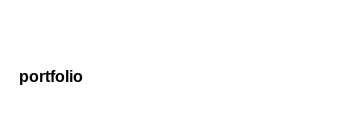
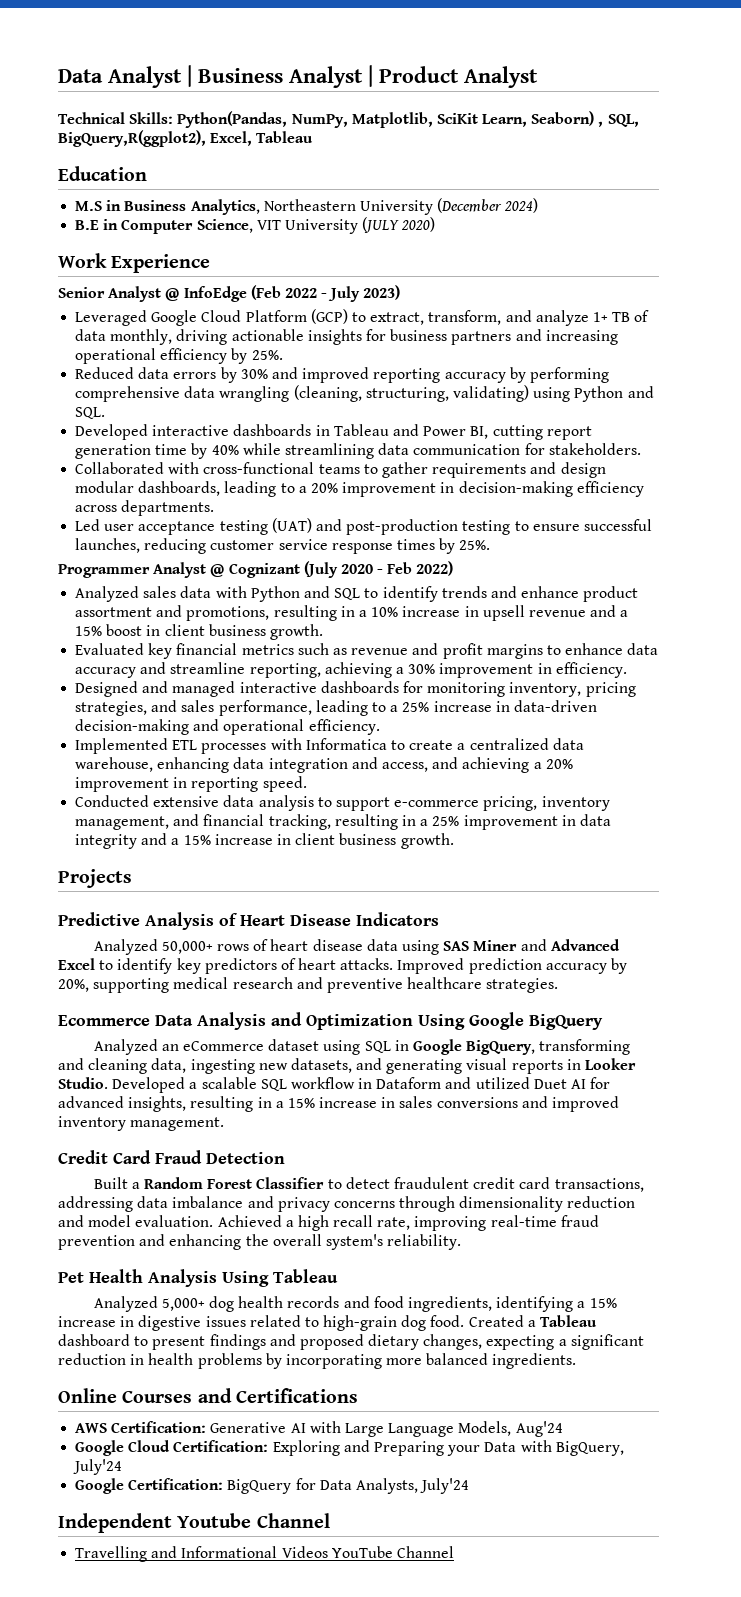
[19,70,83,85] portfolio -> [58,65,538,88] [58,111,639,128] [58,130,314,147] [58,166,147,181] [75,198,539,215] [75,217,436,234] [58,253,211,273] [58,285,401,302] [75,309,650,326] [75,329,618,345] [75,348,283,364] [75,367,609,383] [75,385,654,402] [75,407,106,419] [75,424,592,440] [75,443,641,459] [75,462,606,478] [75,481,644,497] [75,500,215,516] [75,518,652,535] [75,538,491,554] [58,561,454,578] [75,586,639,602] [75,605,629,621] [75,624,323,640] [75,643,659,659] [75,662,627,678] [75,681,636,697] [75,700,597,716] [75,719,380,735] [75,738,584,754] [75,757,573,773] [75,776,307,792] [75,795,610,811] [75,814,611,830] [75,833,454,849] [58,869,132,888] [58,912,439,930] [93,939,620,955] [58,958,628,974] [58,977,559,993] [58,1012,603,1030] [93,1039,631,1055] [58,1058,637,1074] [58,1077,611,1093] [58,1096,620,1112] [58,1116,225,1131] [58,1150,285,1164] [93,1177,644,1192] [58,1196,636,1212] [58,1215,599,1231] [58,1234,462,1250] [58,1269,338,1287] [93,1296,617,1312] [58,1315,598,1331] [58,1334,644,1350] [58,1353,577,1369] [58,1388,358,1403] [75,1421,563,1437] [75,1440,624,1456] [73,1459,123,1475] [75,1478,470,1494] [58,1513,330,1533] [75,1546,454,1562] Data Analyst | Business Analyst | Product Analyst // Technical Skills: Python(Pandas, NumPy, Matplotlib, SciKit Learn, Seaborn) , SQL, BigQuery,R(ggplot2), Excel, Tableau // Education // M.S in Business Analytics, Northeastern University (December 2024) // B.E in Computer Science, VIT University (JULY 2020) // Work Experience // Senior Analyst @ InfoEdge (Feb 2022 - July 2023) // Leveraged Google Cloud Platform (GCP) to extract, transform, and analyze 1+ TB of data monthly, driving actionable insights for business partners and increasing operational efficiency by 25%. // Reduced data errors by 30% and improved reporting accuracy by performing comprehensive data wrangling (cleaning, structuring, validating) using Python and SQL. // Developed interactive dashboards in Tableau and Power BI, cutting report generation time by 40% while streamlining data communication for stakeholders. // Collaborated with cross-functional teams to gather requirements and design modular dashboards, leading to a 20% improvement in decision-making efficiency across departments. // Led user acceptance testing (UAT) and post-production testing to ensure successful launches, reducing customer service response times by 25%. // Programmer Analyst @ Cognizant (July 2020 - Feb 2022) // Analyzed sales data with Python and SQL to identify trends and enhance product assortment and promotions, resulting in a 10% increase in upsell revenue and a 15% boost in client business growth. // Evaluated key financial metrics such as revenue and profit margins to enhance data accuracy and streamline reporting, achieving a 30% improvement in efficiency. // Designed and managed interactive dashboards for monitoring inventory, pricing strategies, and sales performance, leading to a 25% increase in data-driven decision-making and operational efficiency. // Implemented ETL processes with Informatica to create a centralized data warehouse, enhancing data integration and access, and achieving a 20% improvement in reporting speed. // Conducted extensive data analysis to support e-commerce pricing, inventory management, and financial tracking, resulting in a 25% improvement in data integrity and a 15% increase in client business growth. // Projects // Predictive Analysis of Heart Disease Indicators // Analyzed 50,000+ rows of heart disease data using SAS Miner and Advanced Excel to identify key predictors of heart attacks. Improved prediction accuracy by 20%, supporting medical research and preventive healthcare strategies. // Ecommerce Data Analysis and Optimization Using Google BigQuery // Analyzed an eCommerce dataset using SQL in Google BigQuery, transforming and cleaning data, ingesting new datasets, and generating visual reports in Looker Studio. Developed a scalable SQL workflow in Dataform and utilized Duet AI for advanced insights, resulting in a 15% increase in sales conversions and improved inventory management. // Credit Card Fraud Detection // Built a Random Forest Classifier to detect fraudulent credit card transactions, addressing data imbalance and privacy concerns through dimensionality reduction and model evaluation. Achieved a high recall rate, improving real-time fraud prevention and enhancing the overall system's reliability. // Pet Health Analysis Using Tableau // Analyzed 5,000+ dog health records and food ingredients, identifying a 15% increase in digestive issues related to high-grain dog food. Created a Tableau dashboard to present findings and proposed dietary changes, expecting a significant reduction in health problems by incorporating more balanced ingredients. // Online Courses and Certifications // AWS Certification: Generative AI with Large Language Models, Aug'24 // Google Cloud Certification: Exploring and Preparing your Data with BigQuery, July'24 // Google Certification: BigQuery for Data Analysts, July'24 // Independent Youtube Channel // Travelling and Informational Videos YouTube Channel

